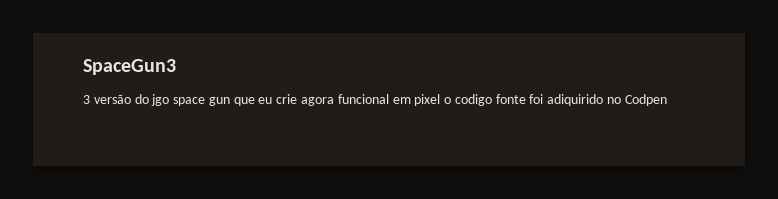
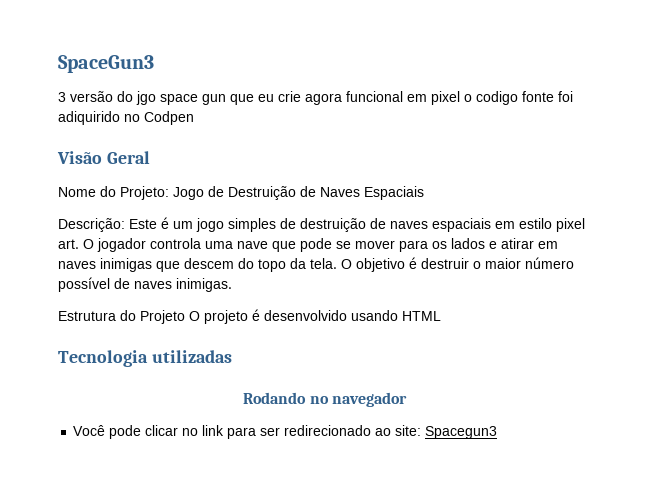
(667, 100) none -> [57,151,150,164] [58,186,424,200] [58,217,585,232] [58,238,558,252] [58,257,574,272] [58,277,232,292] [58,309,441,324] [58,350,232,367] [243,392,407,407] [73,425,498,439] // Visão Geral // Nome do Projeto: Jogo de Destruição de Naves Espaciais // Descrição: Este é um jogo simples de destruição de naves espaciais em estilo pixel art. O jogador controla uma nave que pode se mover para os lados e atirar em naves inimigas que descem do topo da tela. O objetivo é destruir o maior número possível de naves inimigas. // Estrutura do Projeto O projeto é desenvolvido usando HTML // Tecnologia utilizadas // Rodando no navegador // Você pode clicar no link para ser redirecionado ao site: Spacegun3

